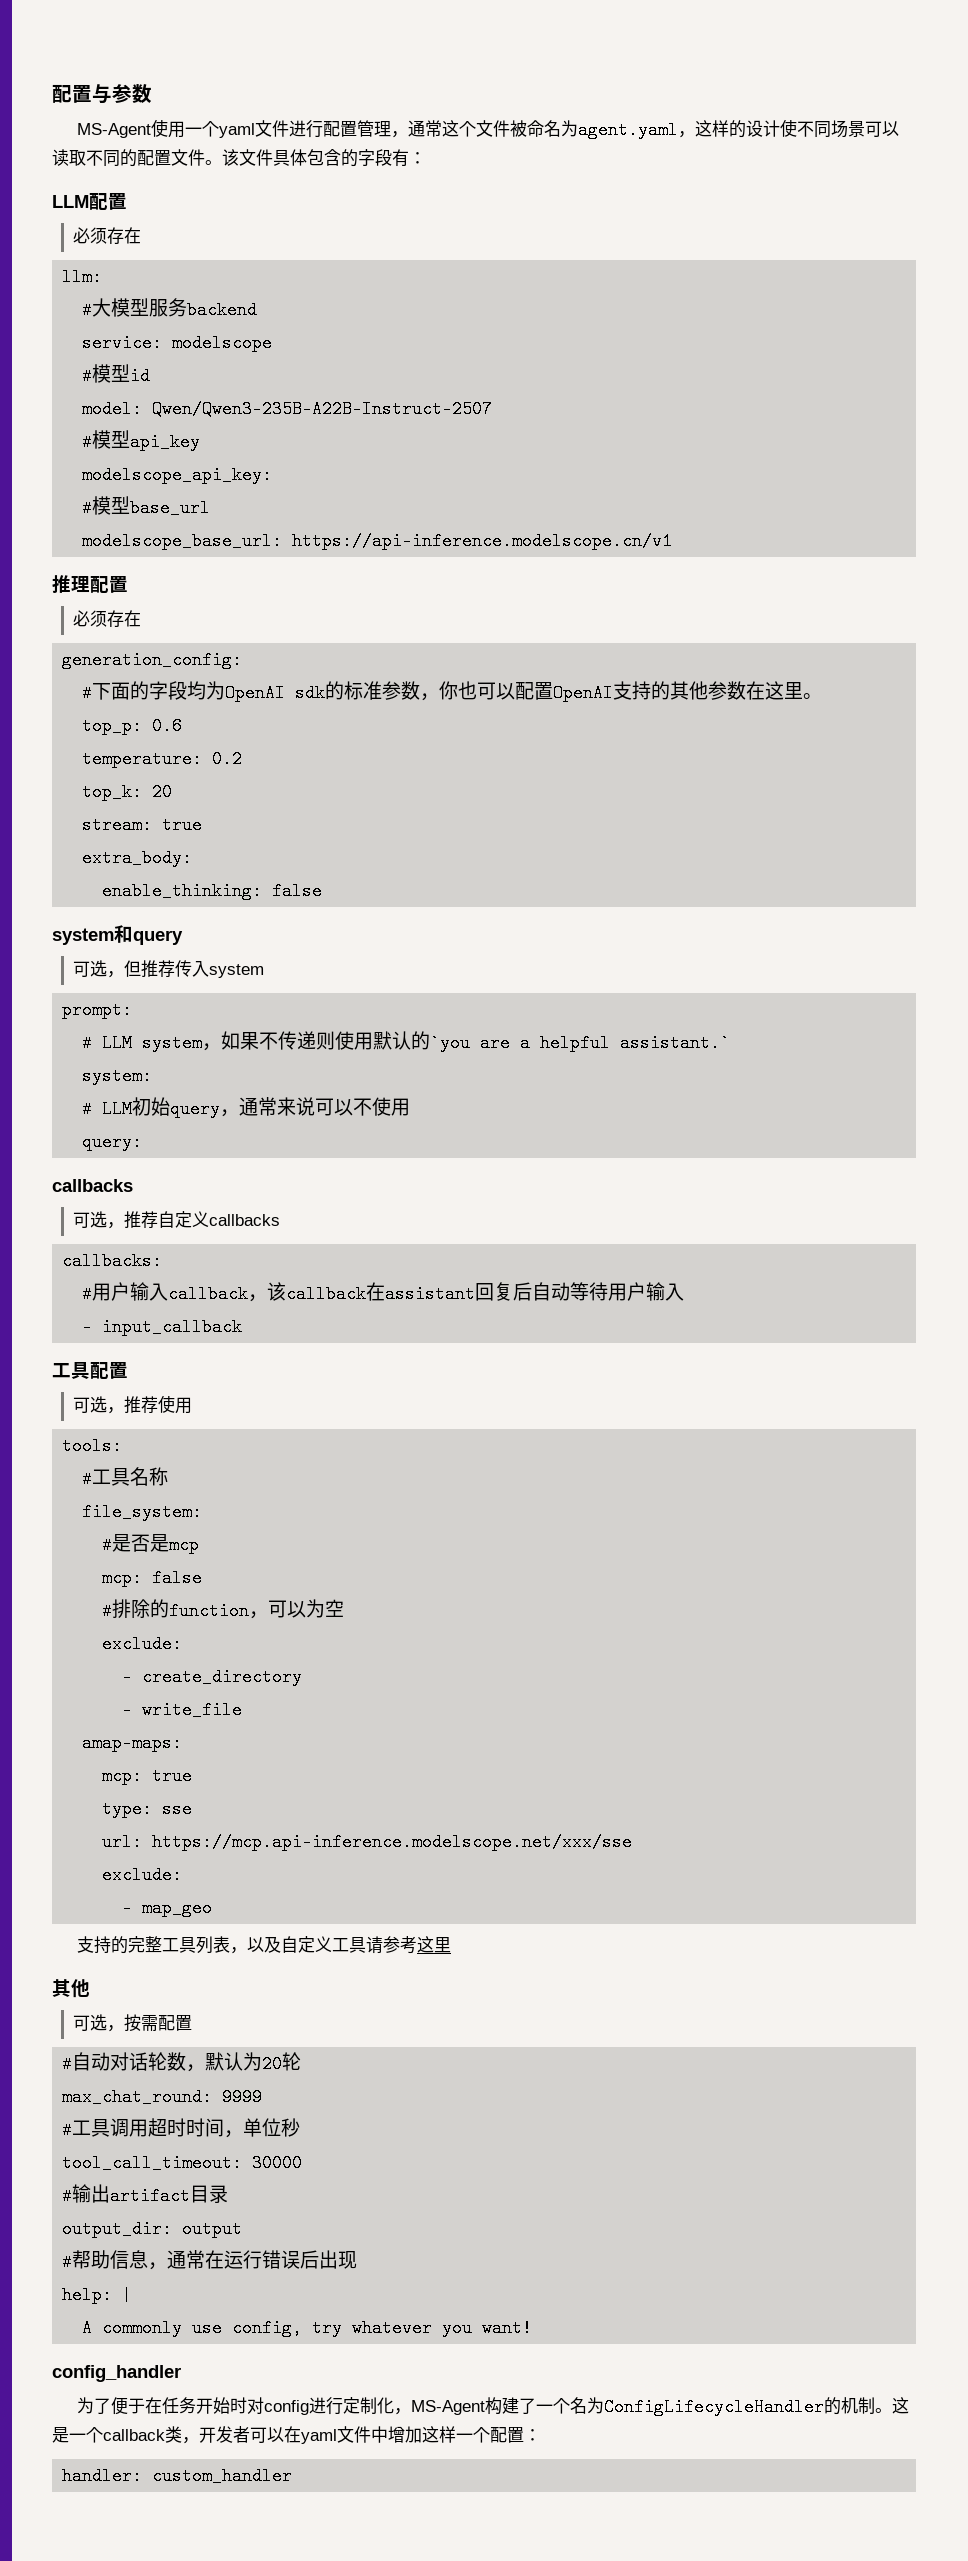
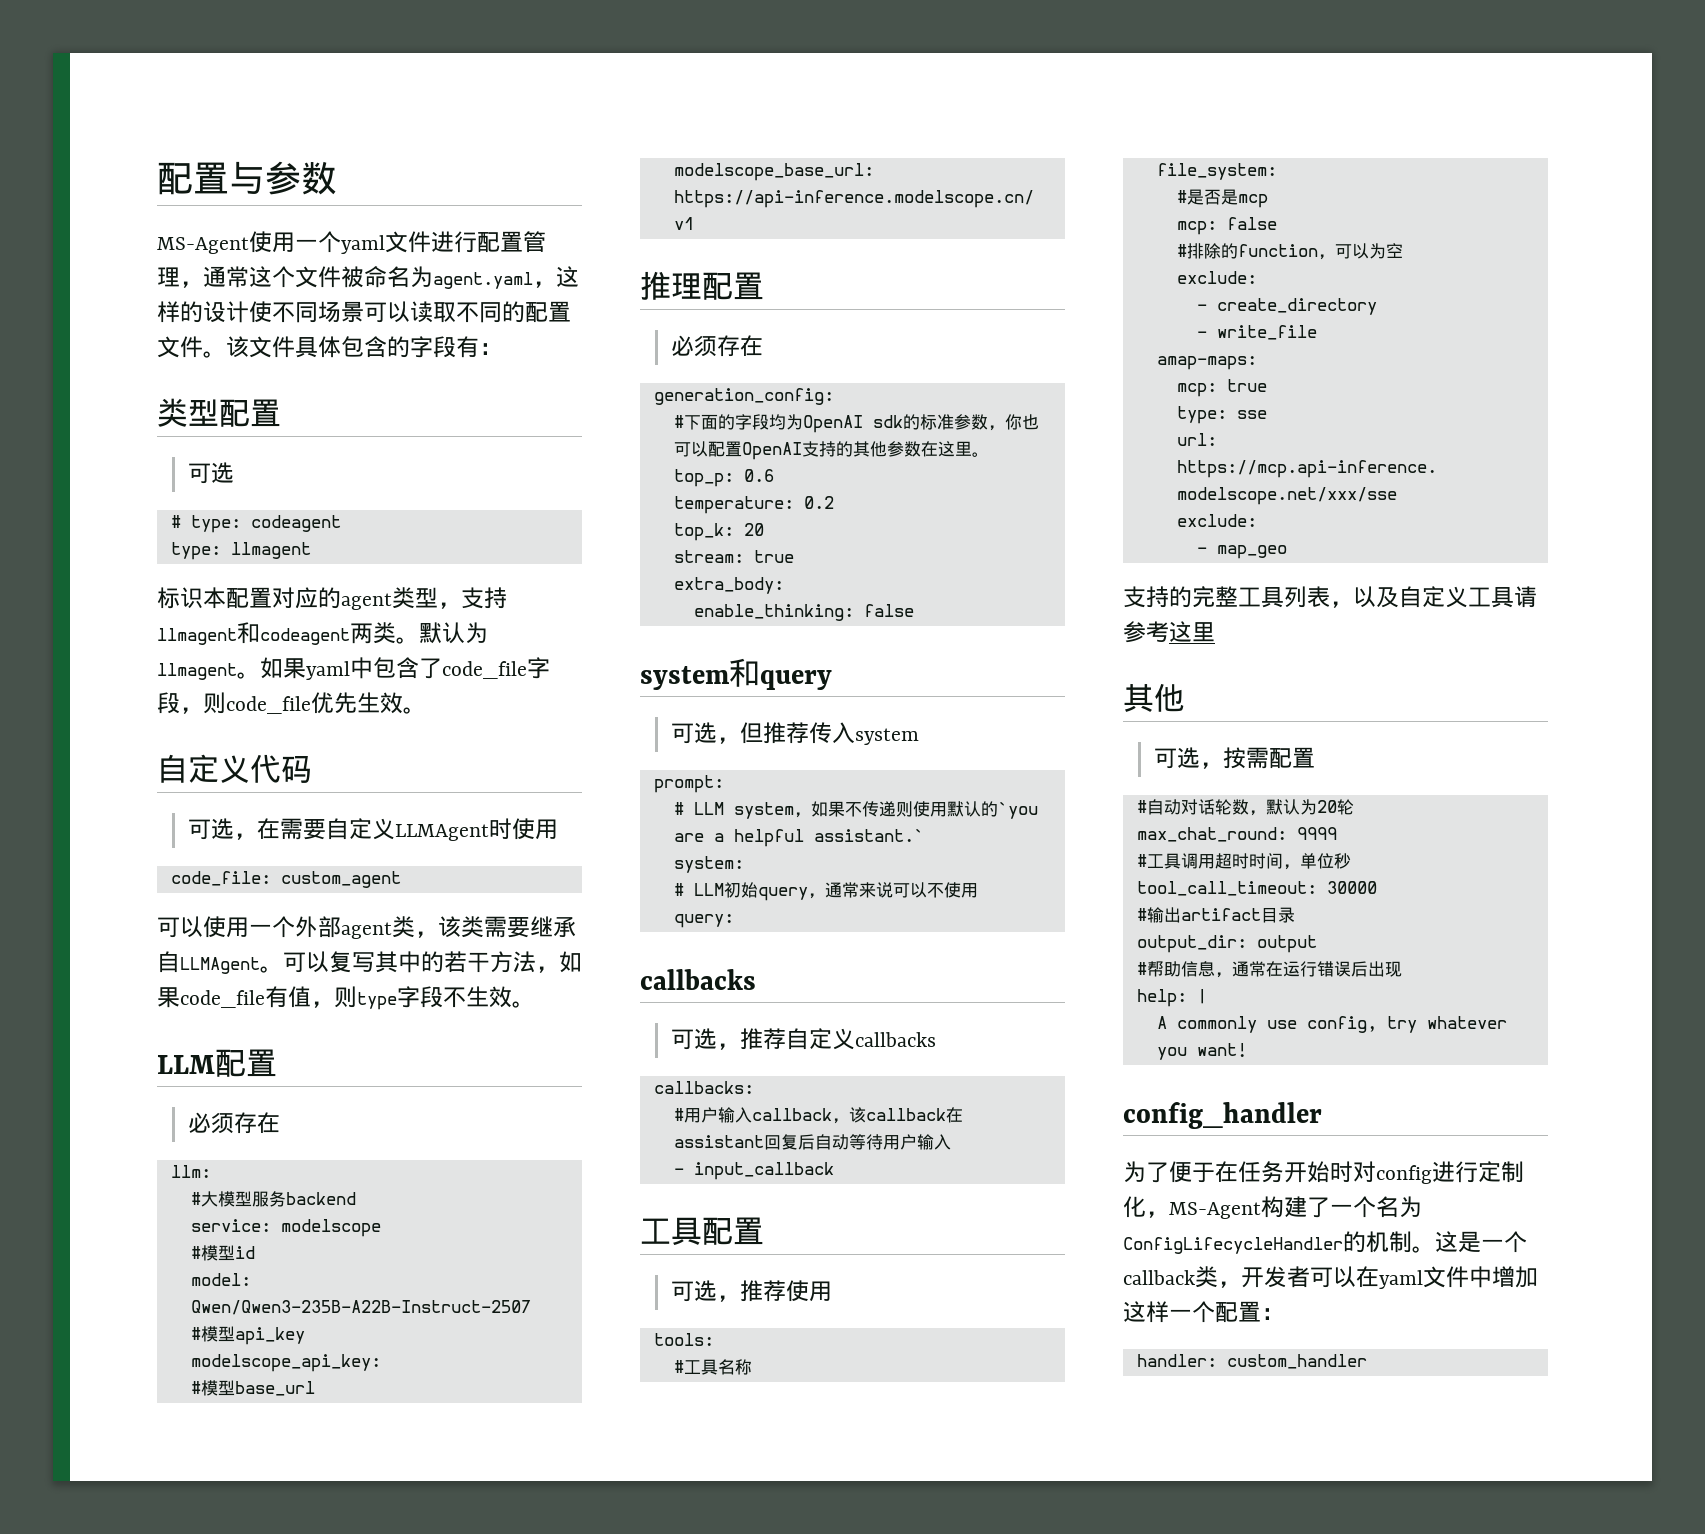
(426, 158) none -> [157,398,281,427] [187,462,234,484] [170,515,341,533] [170,542,311,560] [157,587,507,610] [157,622,488,645] [157,657,550,680] [157,692,426,714] [157,754,312,783] [187,818,558,841] [170,871,401,888] [157,916,576,939] [157,951,582,974] [157,986,535,1010] // 类型配置 // 可选 // # type: codeagent // type: llmagent // 标识本配置对应的agent类型，支持llmagent和codeagent两类。默认为llmagent。如果yaml中包含了code_file字段，则code_file优先生效。 // 自定义代码 // 可选，在需要自定义LLMAgent时使用 // code_file: custom_agent // 可以使用一个外部agent类，该类需要继承自LLMAgent。可以复写其中的若干方法，如果code_file有值，则type字段不生效。

